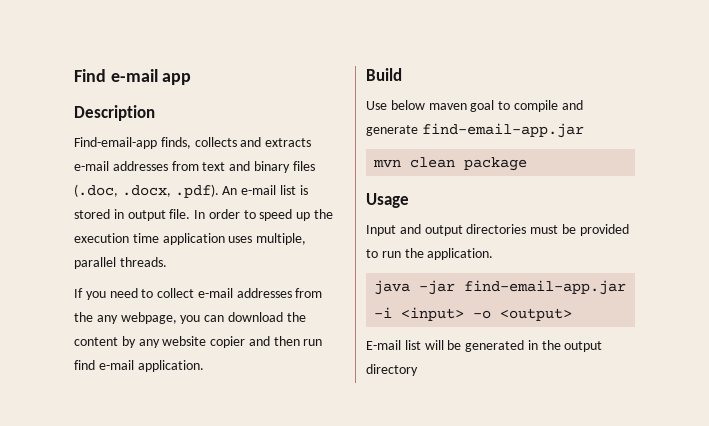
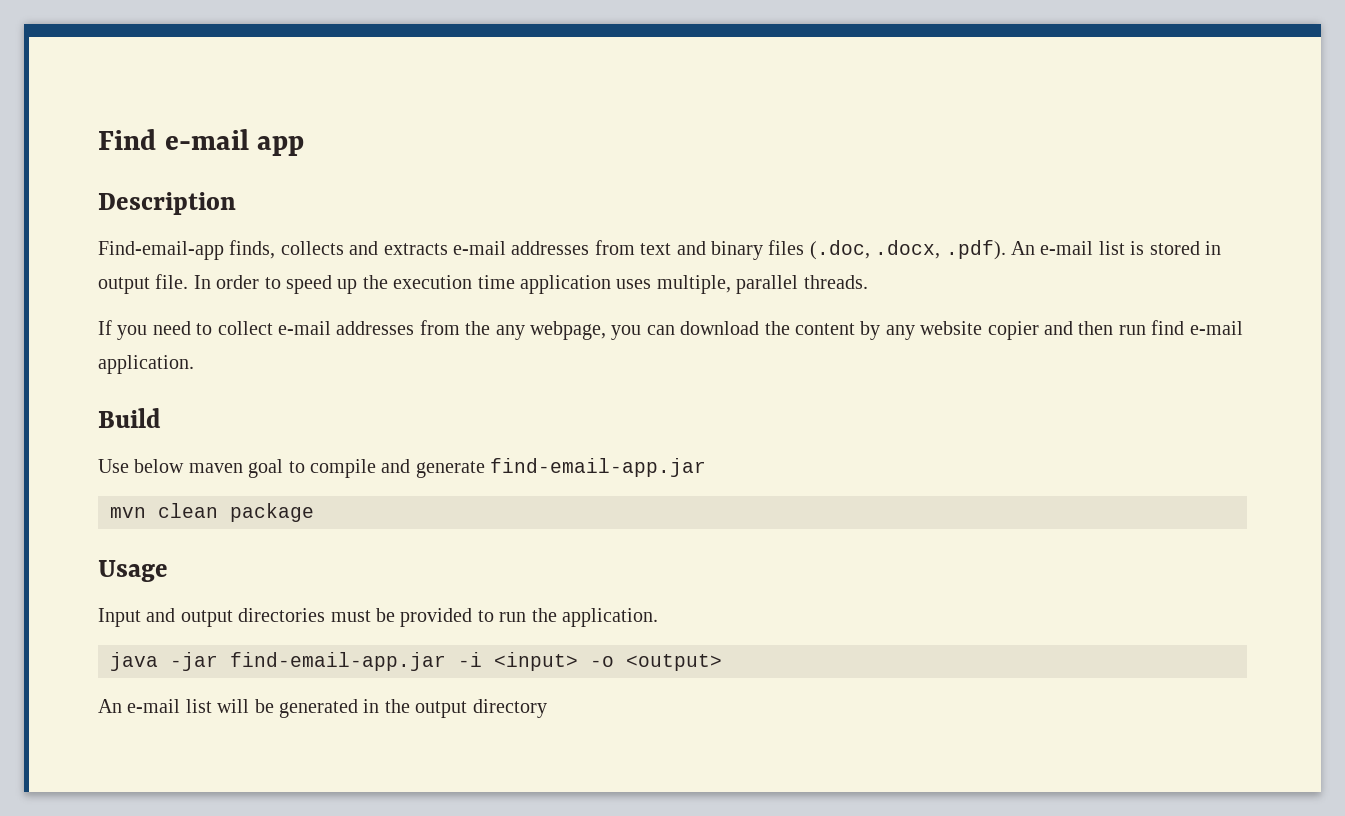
[366,340,401,350] E-mail -> [98,699,181,713] An e-mail

